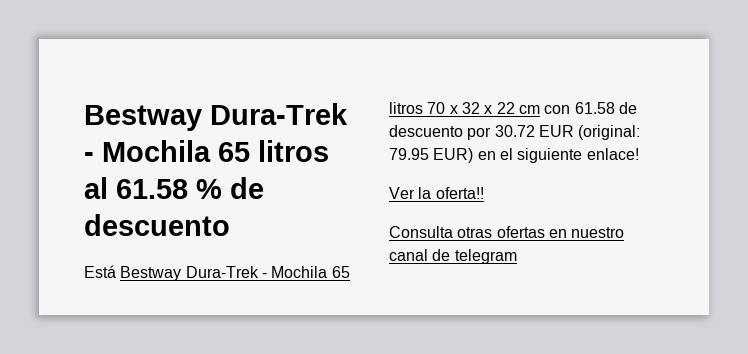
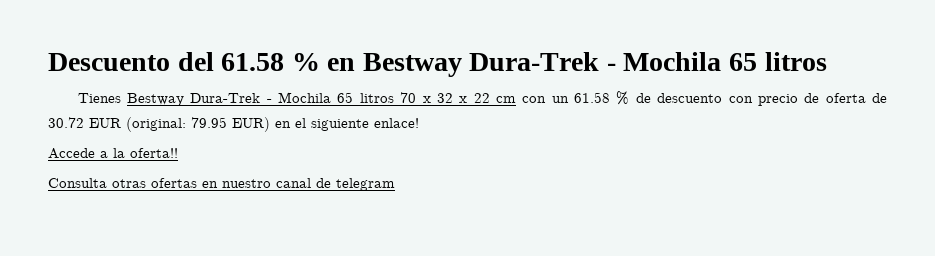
[84,103,348,131] [84,140,329,162] [84,177,264,199] [84,214,230,236] [84,265,116,278] Bestway Dura-Trek - Mochila 65 litros al 61.58 % de descuento // Está -> [48,52,827,77] [77,93,121,103] Descuento del 61.58 % en Bestway Dura-Trek - Mochila 65 litros // Tienes
[574,102,637,114] [389,125,492,140] 61.58 de descuento por -> [551,91,887,106] un 61.58 % de descuento con precio de oferta de
[389,187,415,199] Ver -> [48,148,108,159] Accede a

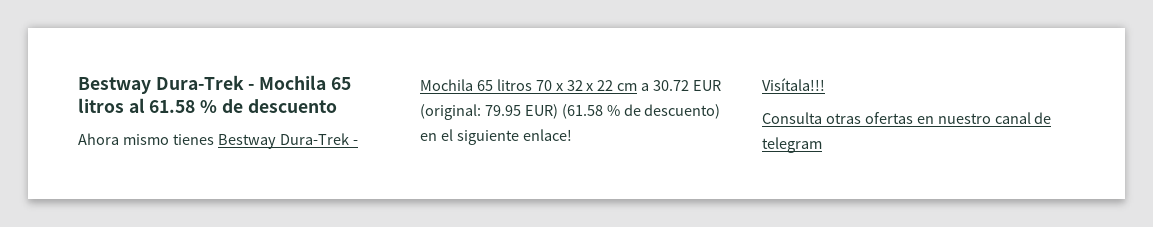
[48,52,827,77] [77,93,121,103] Descuento del 61.58 % en Bestway Dura-Trek - Mochila 65 litros // Tienes -> [78,75,351,94] [78,98,337,113] [78,133,214,145] Bestway Dura-Trek - Mochila 65 litros al 61.58 % de descuento // Ahora mismo tienes
[522,91,887,106] con un 61.58 % de descuento con precio de oferta de -> [641,83,650,91] a
(270, 124) none -> [561,104,721,119] (61.58 % de descuento)
[48,148,178,159] Accede a la oferta!! -> [762,78,825,91] Visítala!!!

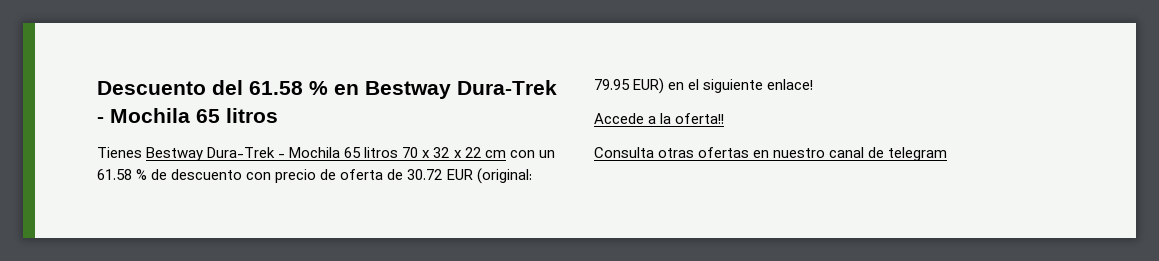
[78,75,351,94] [78,98,337,113] [78,133,214,145] Bestway Dura-Trek - Mochila 65 litros al 61.58 % de descuento // Ahora mismo tienes -> [97,80,557,99] [97,108,278,123] [97,147,142,158] Descuento del 61.58 % en Bestway Dura-Trek - Mochila 65 litros // Tienes
[641,83,650,91] a -> [509,150,555,158] [97,169,404,183] con un 61.58 % de descuento con precio de oferta de
[561,104,721,119] (61.58 % de descuento) -> (665, 86) none
[762,78,825,91] Visítala!!! -> [594,113,725,124] Accede a la oferta!!

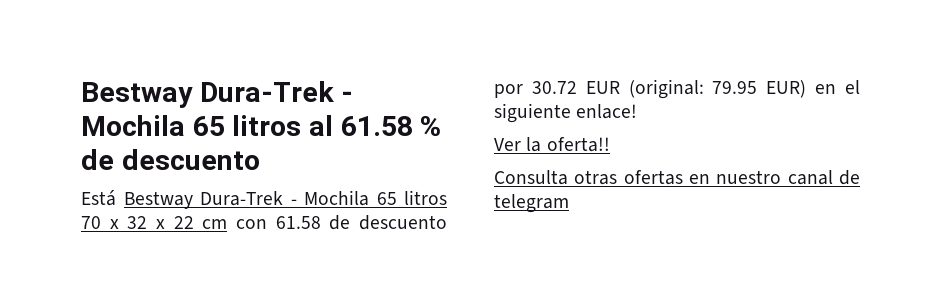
[97,80,557,99] [97,108,278,123] [97,147,142,158] Descuento del 61.58 % en Bestway Dura-Trek - Mochila 65 litros // Tienes -> [81,81,354,108] [81,115,442,136] [81,149,260,170] [81,190,116,206] Bestway Dura-Trek - Mochila 65 litros al 61.58 % de descuento // Está
[538,150,555,158] [97,169,404,183] un 61.58 % de descuento con precio de oferta de -> [275,215,448,230] [494,84,523,98] 61.58 de descuento por
[594,113,657,124] Accede a -> [494,138,521,151] Ver

